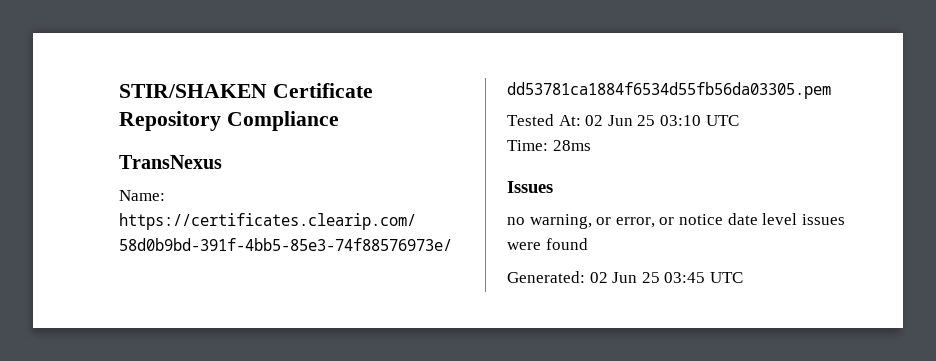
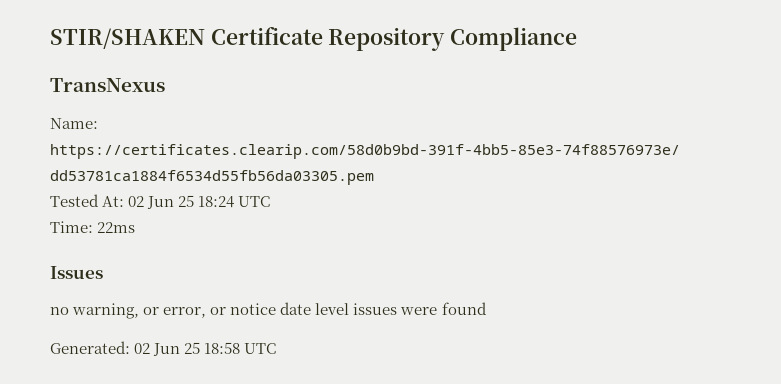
[659,115,701,126] 03:10 -> [198,196,235,208] 18:24
[552,140,591,151] 28ms -> [97,222,136,233] 22ms
[664,272,706,283] 03:45 -> [204,342,241,354] 18:58

